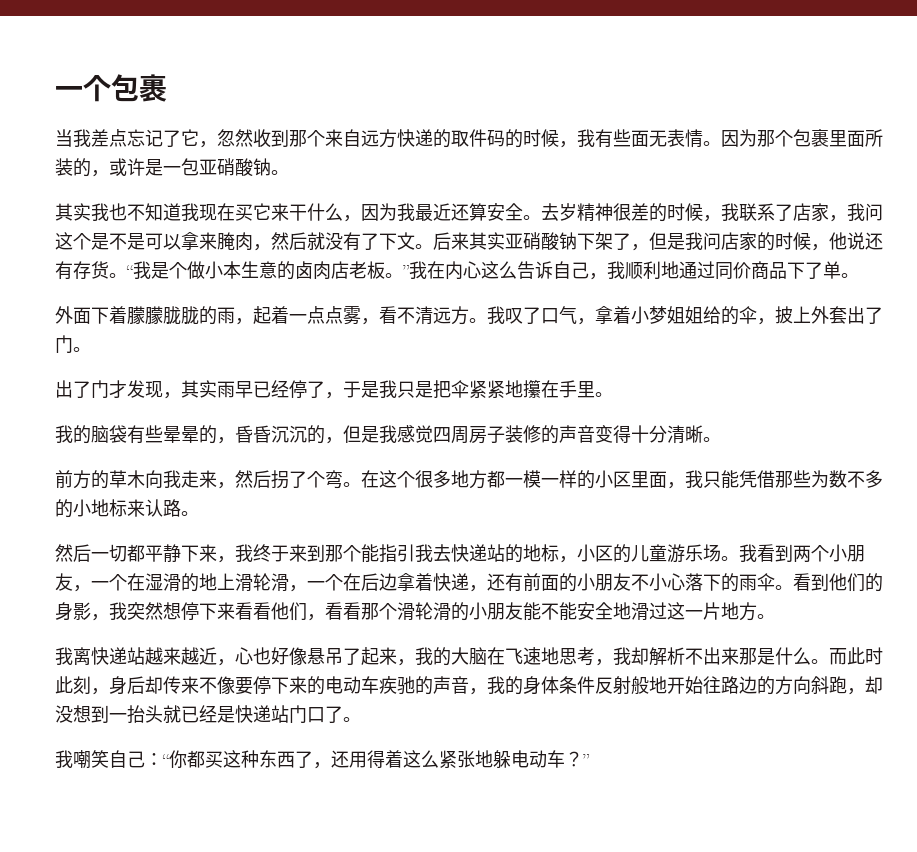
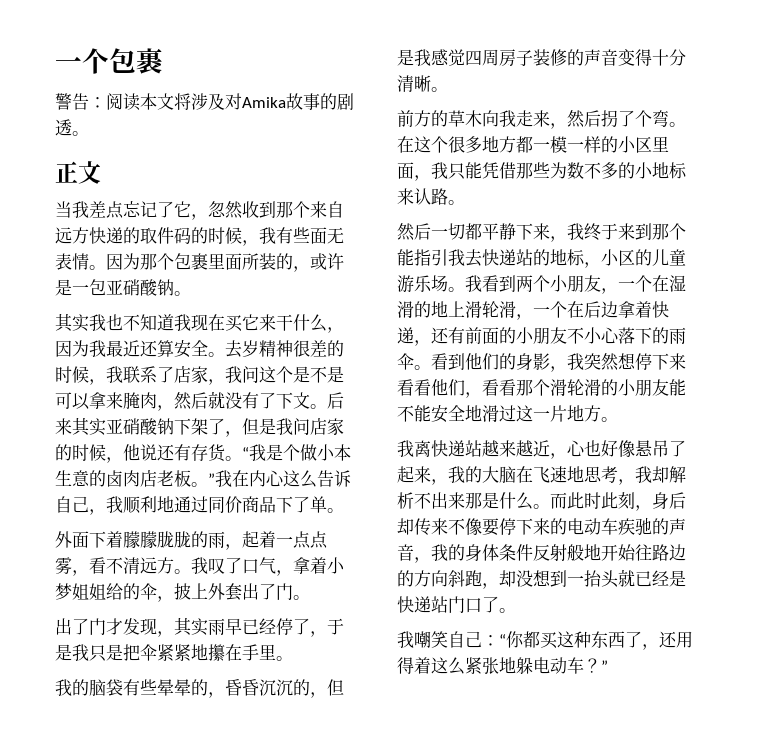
(167, 88) none -> [55,93,354,111] [55,119,89,136] [55,161,101,184] // 警告：阅读本文将涉及对Amika故事的剧透。 // 正文

